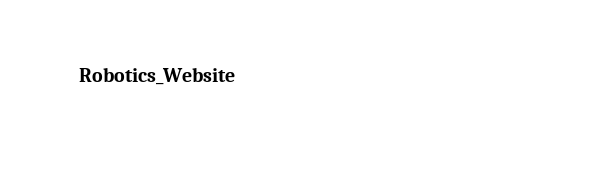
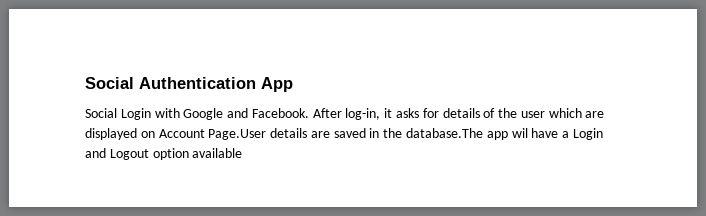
[79,67,235,85] Robotics_Website -> [85,77,293,92] [85,108,605,120] [85,128,603,140] [85,148,243,160] Social Authentication App // Social Login with Google and Facebook. After log-in, it asks for details of the user which are displayed on Account Page.User details are saved in the database.The app wil have a Login and Logout option available

